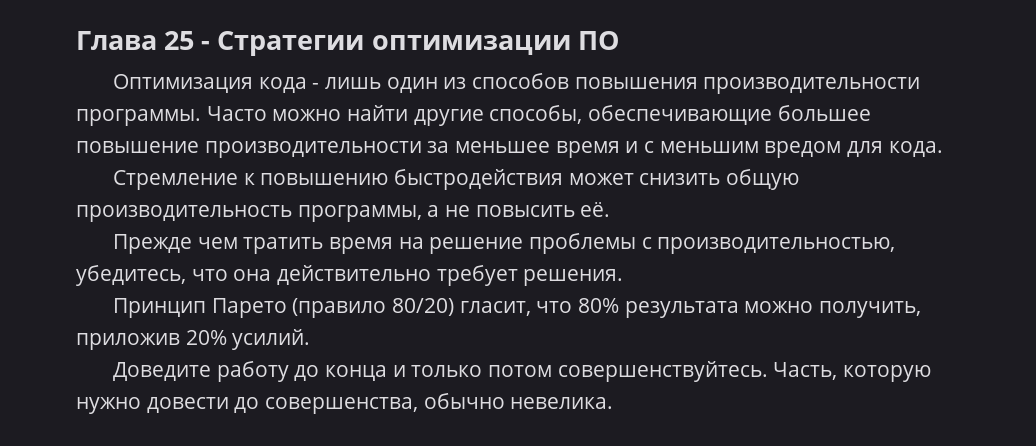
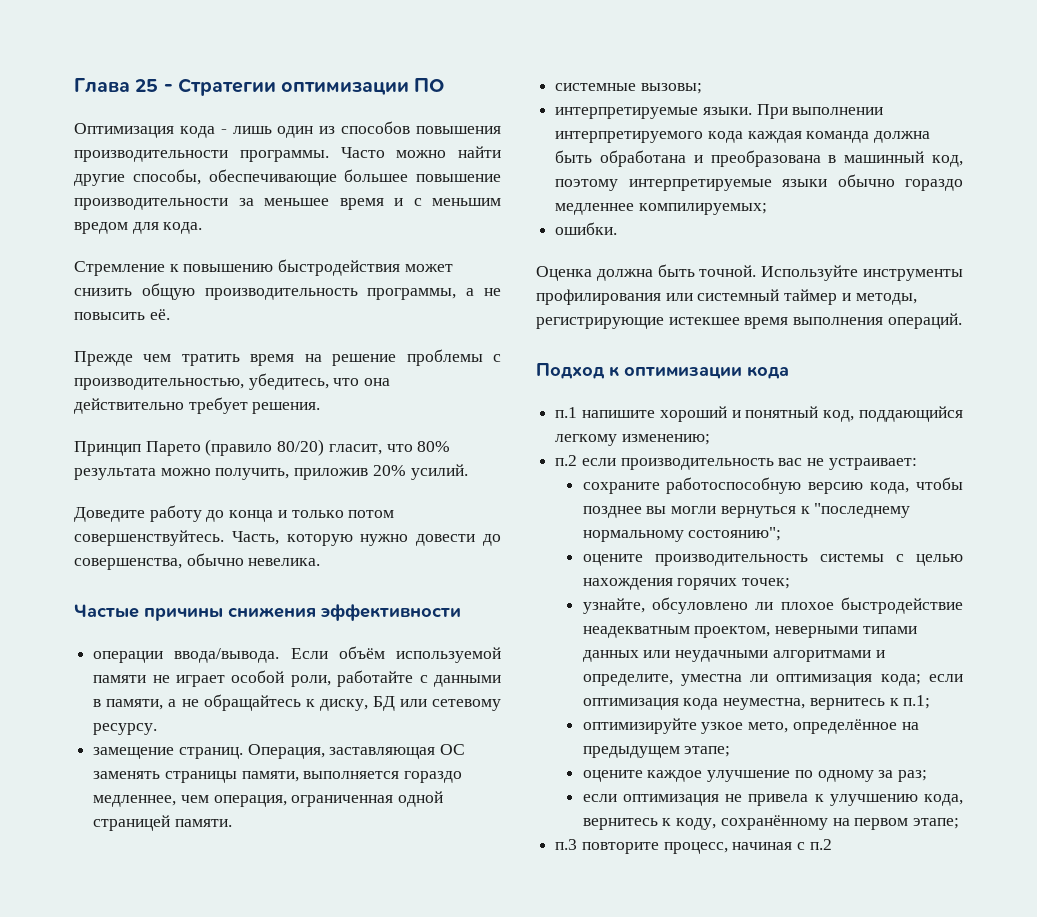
(614, 403) none -> [74,604,461,621] [93,646,501,663] [93,670,502,687] [93,694,501,711] [93,723,158,735] [93,744,466,759] [93,771,463,783] [93,791,444,807] [93,815,232,831] [555,83,702,94] [555,104,884,119] [555,131,931,143] [555,150,964,167] [555,174,963,191] [555,203,767,215] [555,222,618,235] [536,264,963,281] [536,289,917,305] [536,313,962,329] [536,363,789,379] [555,406,964,422] [555,434,710,446] [555,455,917,470] [582,477,963,494] [582,503,911,518] [582,527,782,542] [582,554,963,566] [582,578,791,590] [582,597,963,614] [582,626,917,638] [582,650,885,662] [582,674,963,686] [582,695,931,710] [582,718,919,734] [582,746,731,758] [582,770,927,782] [582,794,963,806] [582,815,959,830] [555,839,832,854] // Частые причины снижения эффективности // операции ввода/вывода. Если объём используемой памяти не играет особой роли, работайте с данными в памяти, а не обращайтесь к диску, БД или сетевому ресурсу. // замещение страниц. Операция, заставляющая ОС заменять страницы памяти, выполняется гораздо медленнее, чем операция, ограниченная одной страницей памяти. // системные вызовы; // интерпретируемые языки. При выполнении интерпретируемого кода каждая команда должна быть обработана и преобразована в машинный код, поэтому интерпретируемые языки обычно гораздо медленнее компилируемых; // ошибки. // Оценка должна быть точной. Используйте инструменты профилирования или системный таймер и методы, регистрирующие истекшее время выполнения операций. // Подход к оптимизации кода // п.1 напишите хороший и понятный код, поддающийся легкому изменению; // п.2 если производительность вас не устраивает: // сохраните работоспособную версию кода, чтобы позднее вы могли вернуться к "последнему нормальному состоянию"; // оцените производительность системы с целью нахождения горячих точек; // узнайте, обсуловлено ли плохое быстродействие неадекватным проектом, неверными типами данных или неудачными алгоритмами и определите, уместна ли оптимизация кода; если оптимизация кода неуместна, вернитесь к п.1; // оптимизируйте узкое мето, определённое на предыдущем этапе; // оцените каждое улучшение по одному за раз; // если оптимизация не привела к улучшению кода, вернитесь к коду, сохранённому на первом этапе; // п.3 повторите процесс, начиная с п.2

